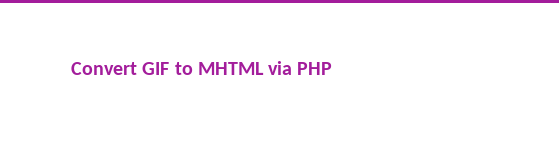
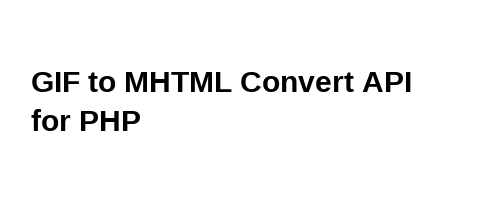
[71,62,137,75] Convert -> (31, 82) none
[268,61,293,75] via -> [240,72,413,92] [31,109,71,131] Convert API for

